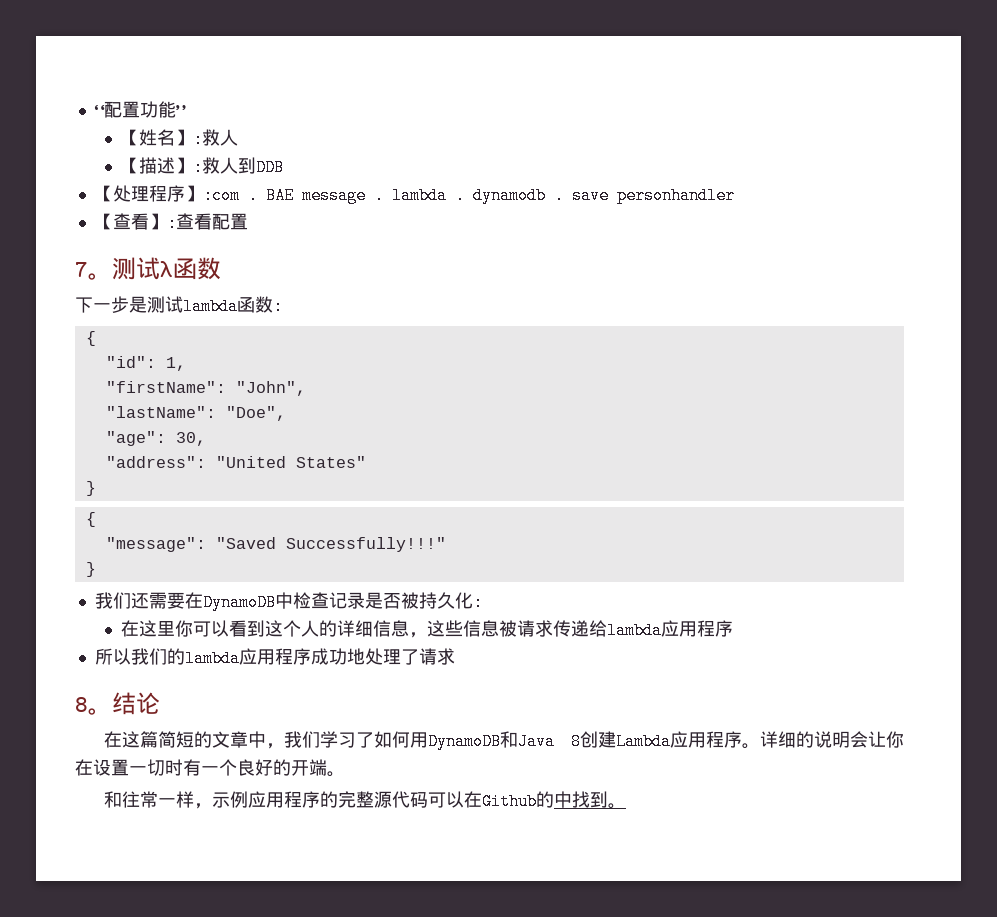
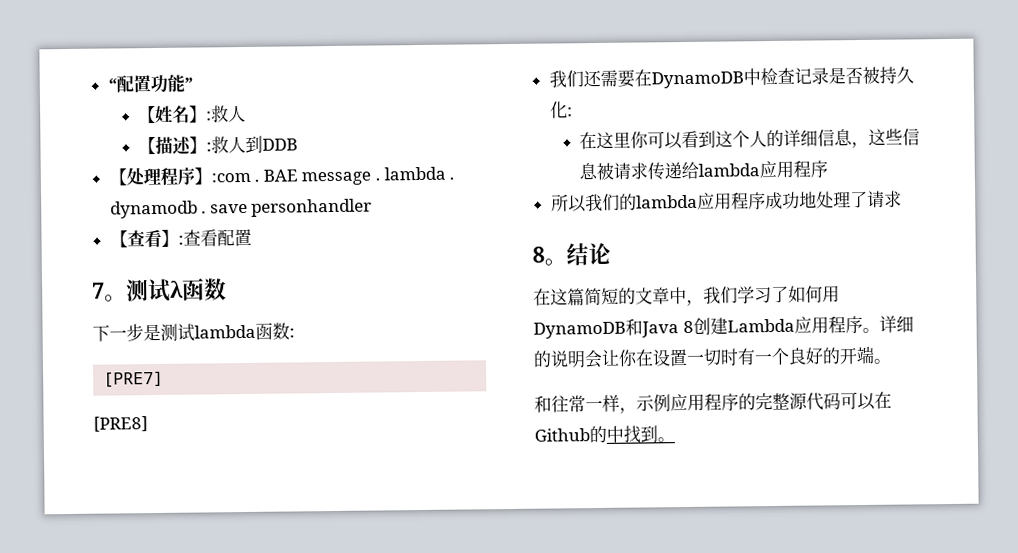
[85,331,96,346] [105,356,186,371] [105,381,306,396] [105,406,286,421] [105,431,206,446] [105,456,366,468] [85,481,96,496] [85,512,96,527] [105,537,446,552] [85,562,96,577] { // "id": 1, // "firstName": "John", // "lastName": "Doe", // "age": 30, // "address": "United States" // } // { // "message": "Saved Successfully!!!" // } -> [103,370,165,388] [93,416,148,432] [PRE7] // [PRE8]

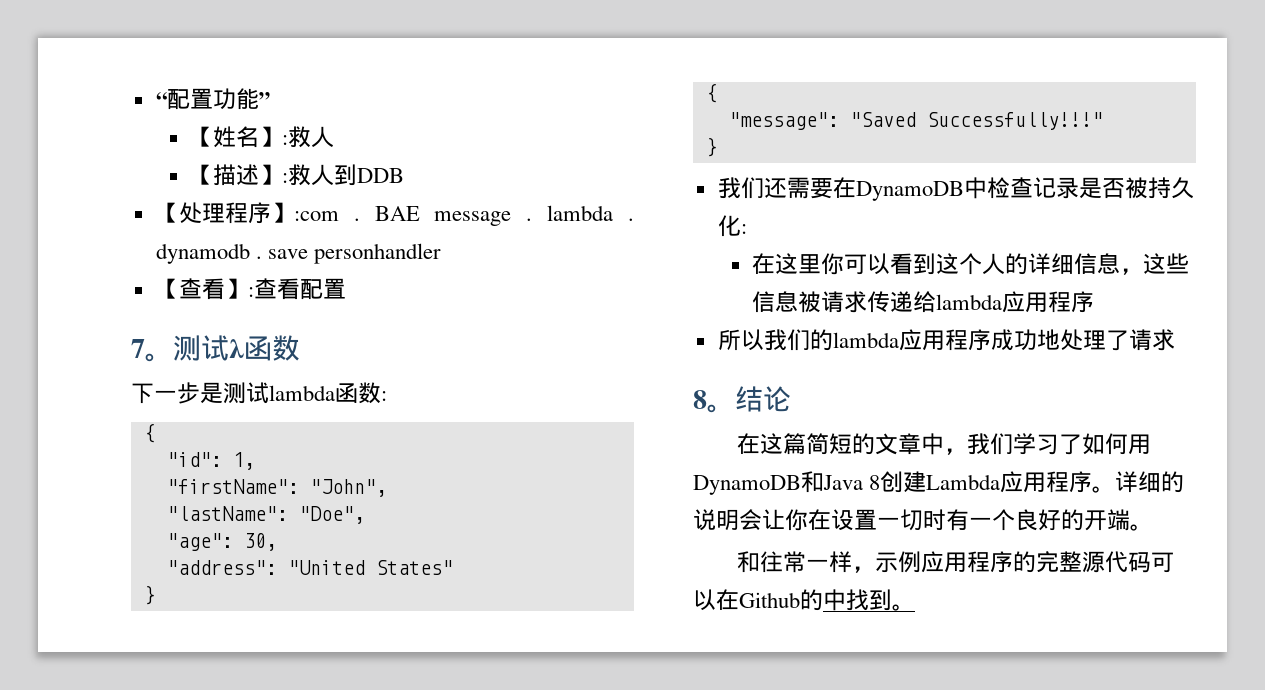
[103,370,165,388] [93,416,148,432] [PRE7] // [PRE8] -> [144,423,156,443] [166,452,255,470] [166,479,387,497] [166,506,365,524] [166,533,277,551] [166,560,453,575] [144,585,156,605] [706,83,718,103] [728,112,1103,130] [706,137,718,157] { // "id": 1, // "firstName": "John", // "lastName": "Doe", // "age": 30, // "address": "United States" // } // { // "message": "Saved Successfully!!!" // }

